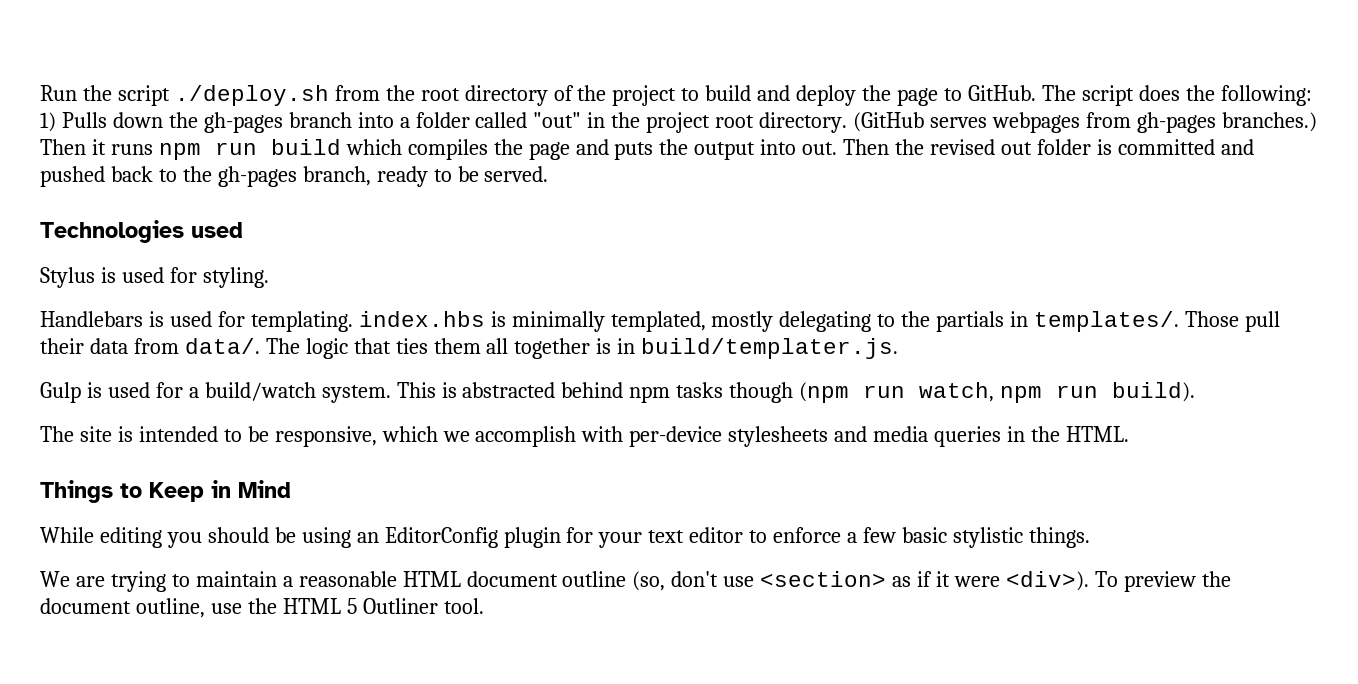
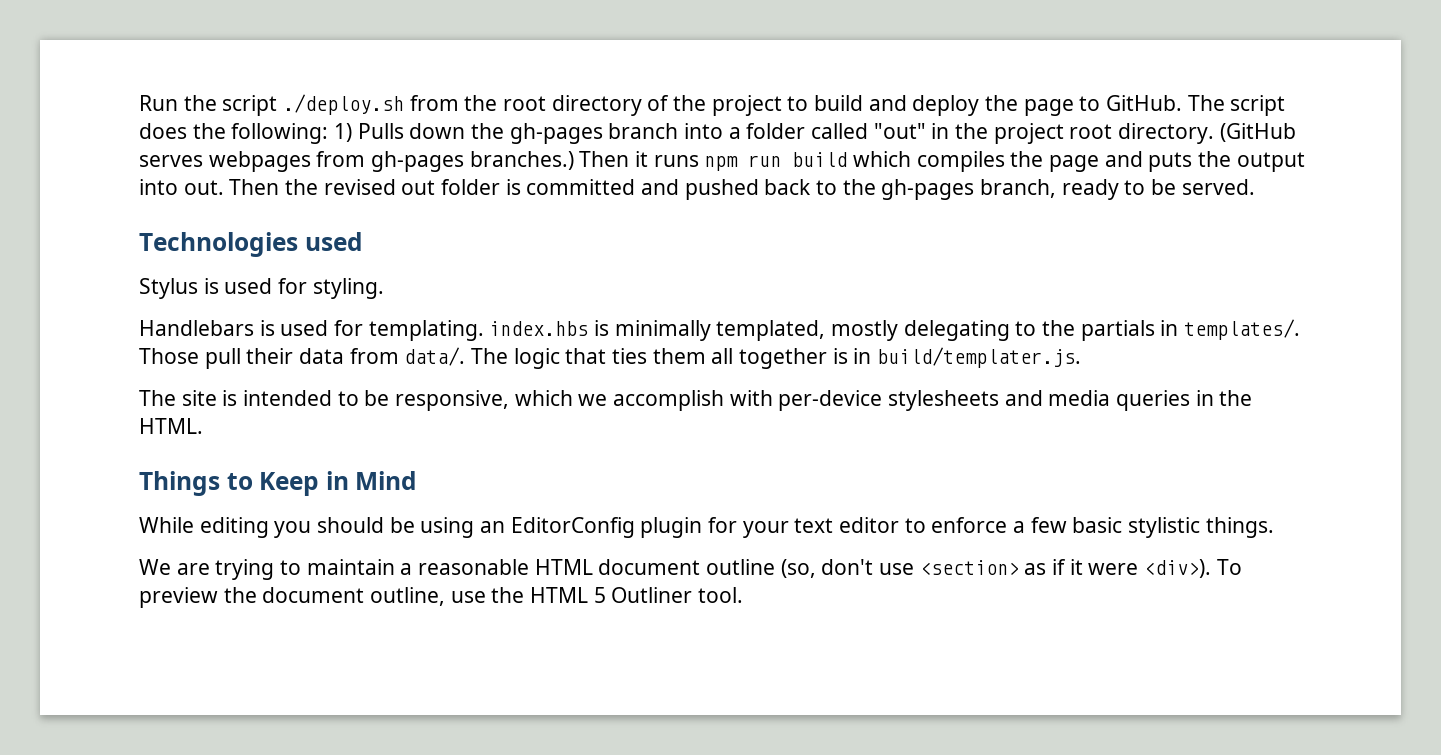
[40,382,1196,403] // Gulp is used for a build/watch system. This is abstracted behind npm tasks though (npm run watch, npm run build). -> (1082, 357) none

